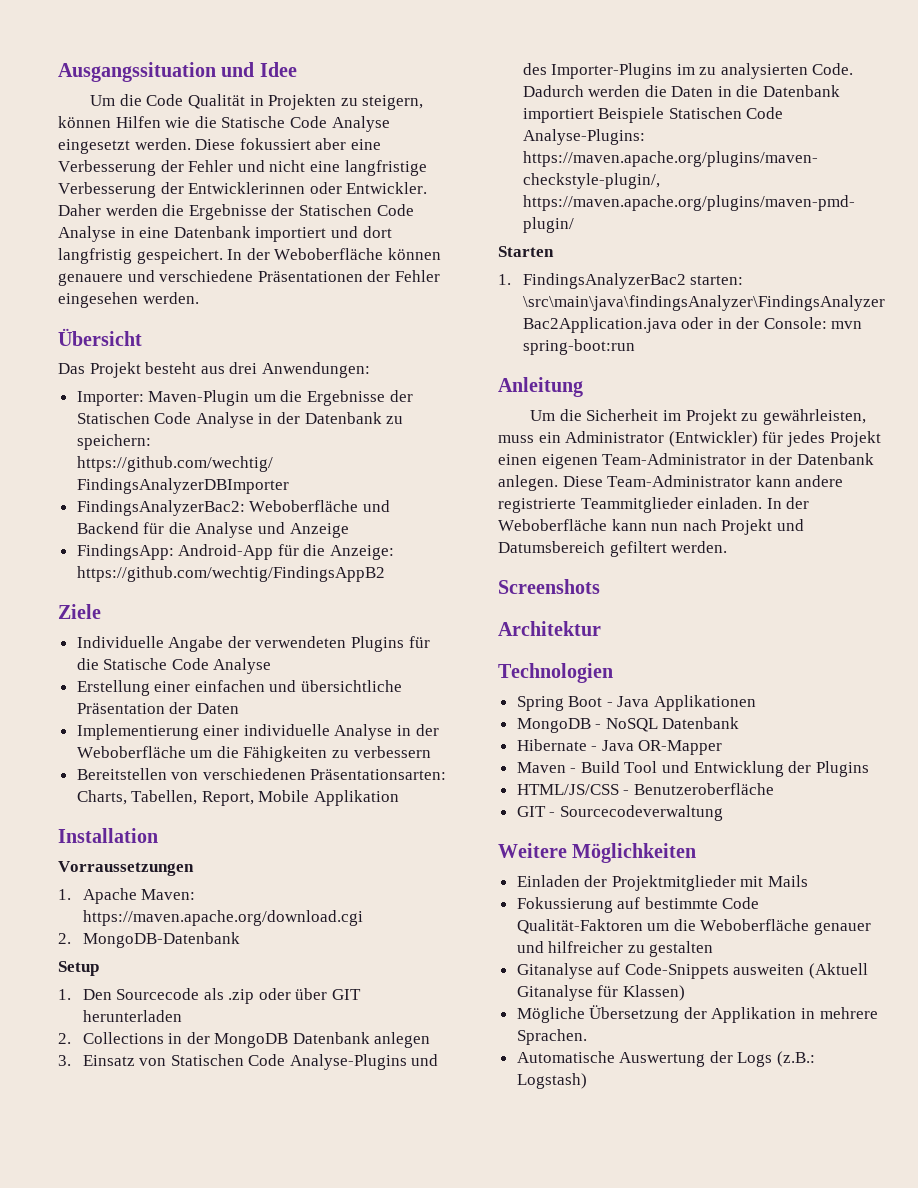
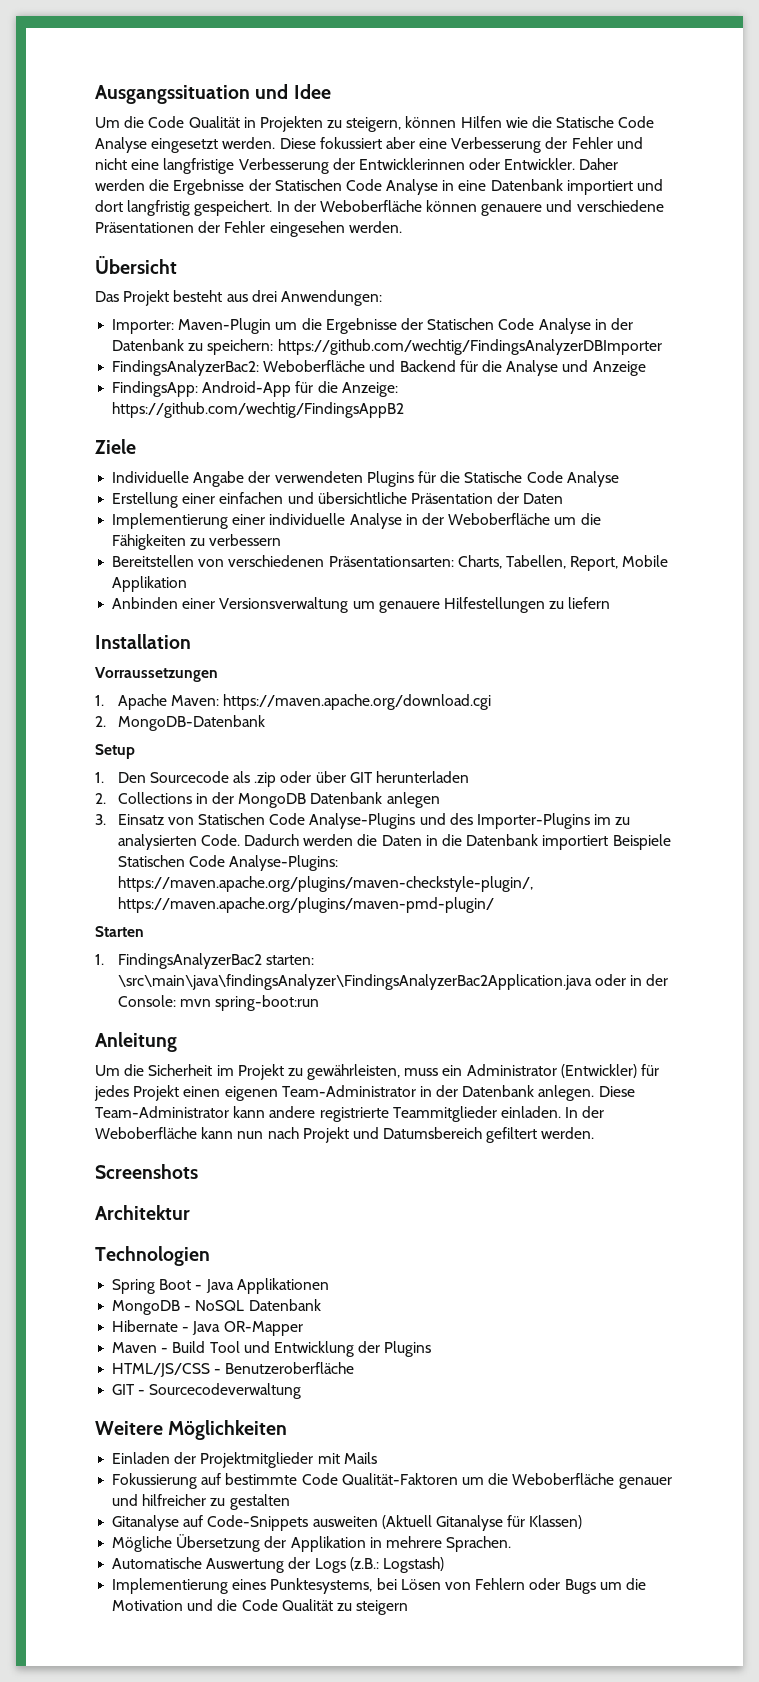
(400, 798) none -> [112,597,611,613] // Anbinden einer Versionsverwaltung um genauere Hilfestellungen zu liefern
(587, 1081) none -> [112,1578,646,1594] [112,1599,409,1615] // Implementierung eines Punktesystems, bei Lösen von Fehlern oder Bugs um die Motivation und die Code Qualität zu steigern

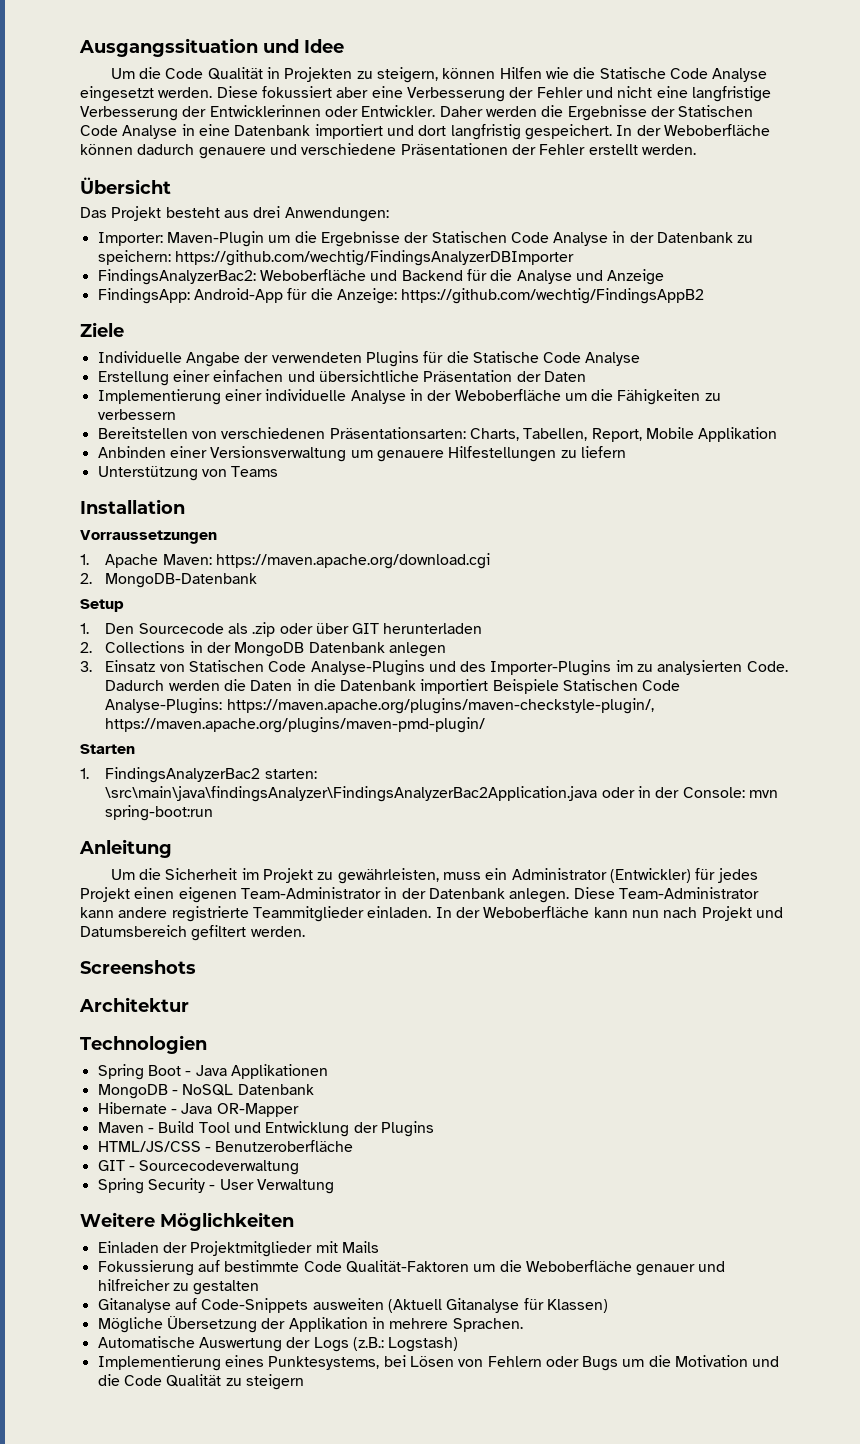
(478, 206) none -> [137,144,195,155] dadurch
[269,221,345,237] eingesehen -> [588,144,638,155] erstellt
(611, 603) none -> [97,466,279,481] // Unterstützung von Teams
(302, 1391) none -> [97,1178,334,1194] // Spring Security - User Verwaltung

